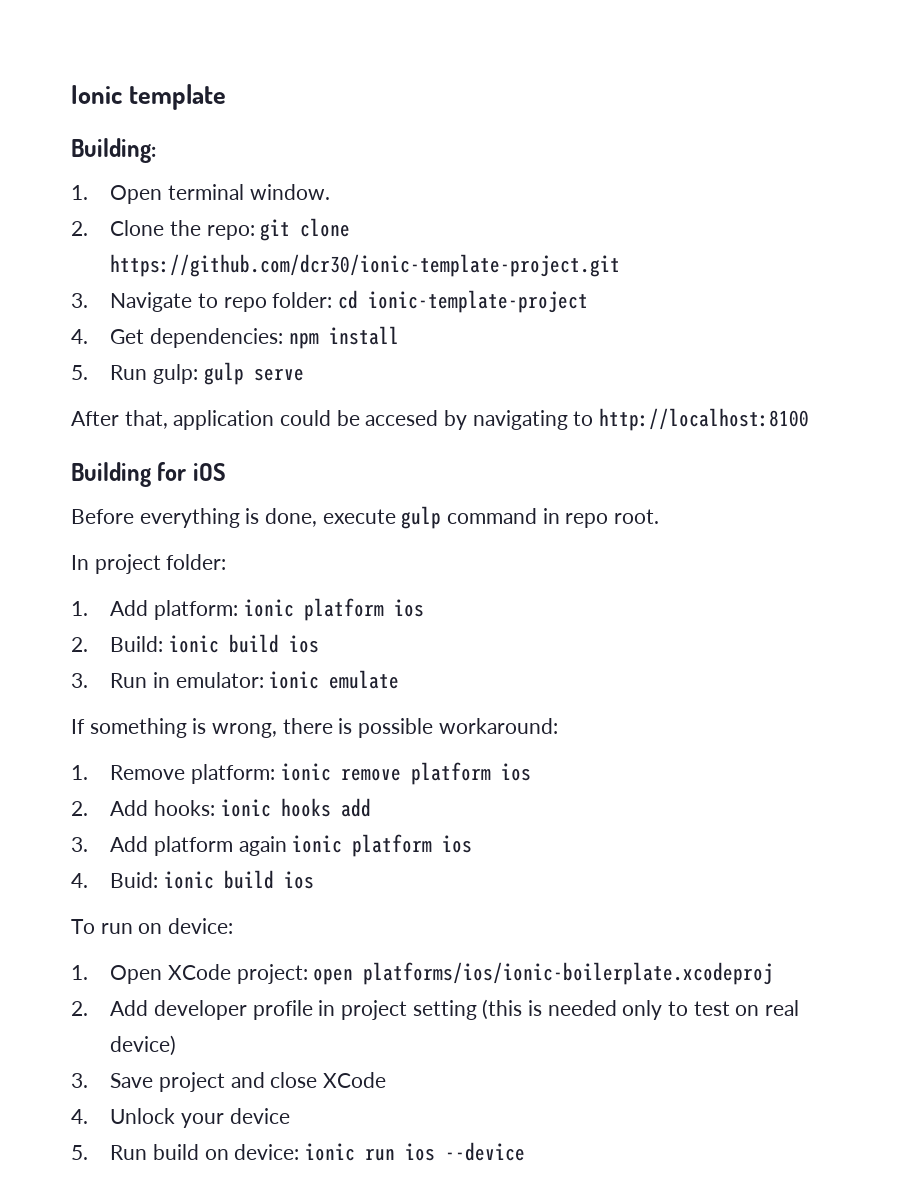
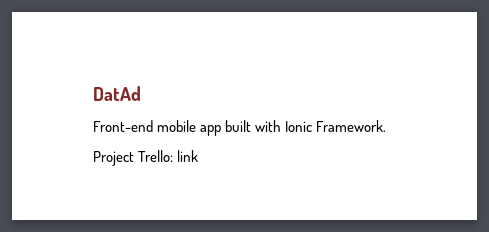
[71,84,227,110] [71,138,156,163] [71,184,330,204] [71,218,351,241] [110,254,621,277] [71,290,589,313] [71,326,399,349] [71,362,304,385] [71,408,810,431] [71,462,226,487] [71,506,660,529] [71,554,227,574] [71,598,424,621] [71,634,320,653] [71,670,400,689] [71,718,558,738] [71,762,531,785] [71,798,371,817] [71,834,473,857] [71,870,315,889] [71,918,234,934] [71,962,774,985] [71,999,800,1020] [110,1035,177,1056] [71,1072,387,1092] [71,1108,290,1128] [71,1142,526,1161] Ionic template // Building: // 1. Open terminal window. // 2. Clone the repo: git clone https://github.com/dcr30/ionic-template-project.git // 3. Navigate to repo folder: cd ionic-template-project // 4. Get dependencies: npm install // 5. Run gulp: gulp serve // After that, application could be accesed by navigating to http://localhost:8100 // Building for iOS // Before everything is done, execute gulp command in repo root. // In project folder: // 1. Add platform: ionic platform ios // 2. Build: ionic build ios // 3. Run in emulator: ionic emulate // If something is wrong, there is possible workaround: // 1. Remove platform: ionic remove platform ios // 2. Add hooks: ionic hooks add // 3. Add platform again ionic platform ios // 4. Buid: ionic build ios // To run on device: // 1. Open XCode project: open platforms/ios/ionic-boilerplate.xcodeproj // 2. Add developer profile in project setting (this is needed only to test on real device) // 3. Save project and close XCode // 4. Unlock your device // 5. Run build on device: ionic run ios --device -> [93,86,141,101] [93,120,387,136] [93,150,199,166] DatAd // Front-end mobile app built with Ionic Framework. // Project Trello: link

